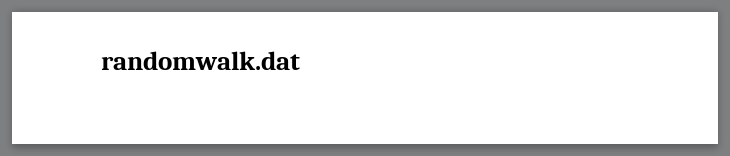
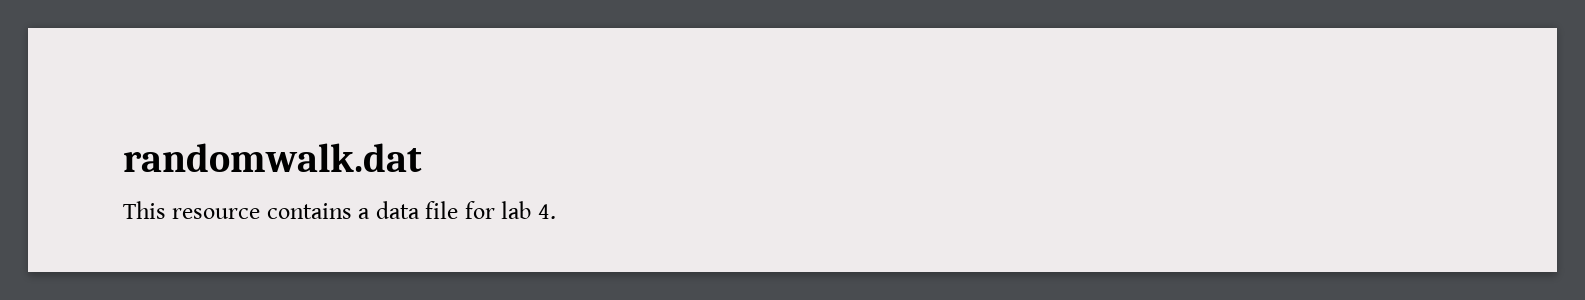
(300, 60) none -> [123,201,556,219] // This resource contains a data file for lab 4.

